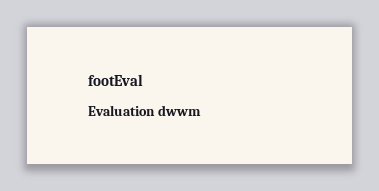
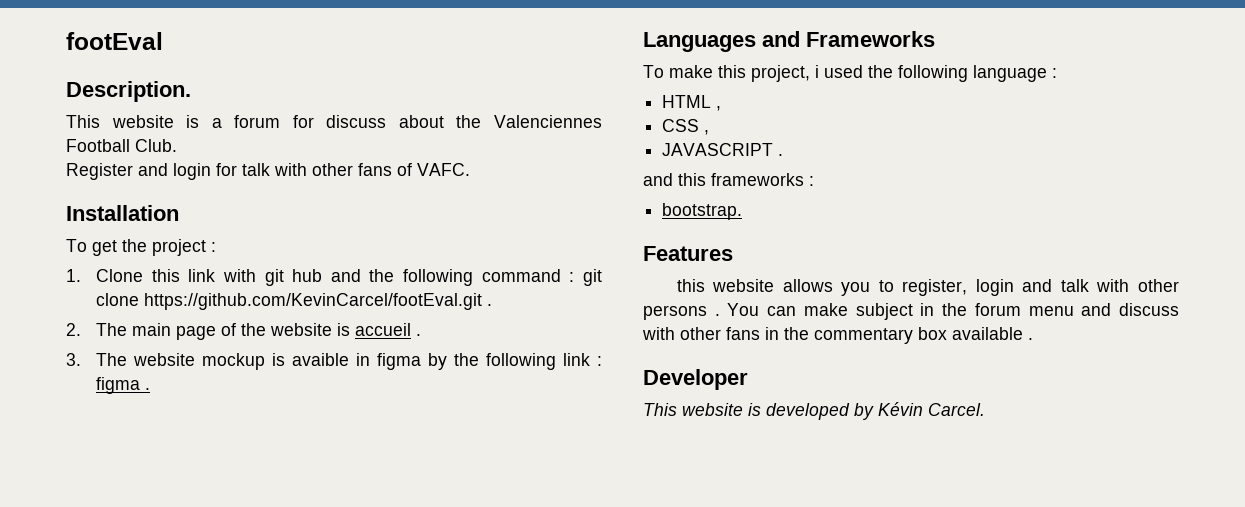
[88,105,201,116] Evaluation dwwm -> [66,81,191,102] [66,115,602,128] [66,139,177,152] [66,163,470,180] [66,205,179,221] [66,239,216,256] [66,269,603,286] [96,293,493,310] [66,323,422,340] [66,353,603,370] [96,377,151,394] [643,31,935,52] [643,65,1057,82] [662,95,722,111] [662,119,710,135] [662,143,784,156] [643,173,814,186] [662,203,743,220] [643,246,733,261] [676,279,1179,296] [643,303,1179,320] [642,327,1033,344] [643,369,748,390] [643,402,985,420] Description. // This website is a forum for discuss about the Valenciennes Football Club. // Register and login for talk with other fans of VAFC. // Installation // To get the project : // 1. Clone this link with git hub and the following command : git clone https://github.com/KevinCarcel/footEval.git . // 2. The main page of the website is accueil . // 3. The website mockup is avaible in figma by the following link : figma . // Languages and Frameworks // To make this project, i used the following language : // HTML , // CSS , // JAVASCRIPT . // and this frameworks : // bootstrap. // Features // this website allows you to register, login and talk with other persons . You can make subject in the forum menu and discuss with other fans in the commentary box available . // Developer // This website is developed by Kévin Carcel.

